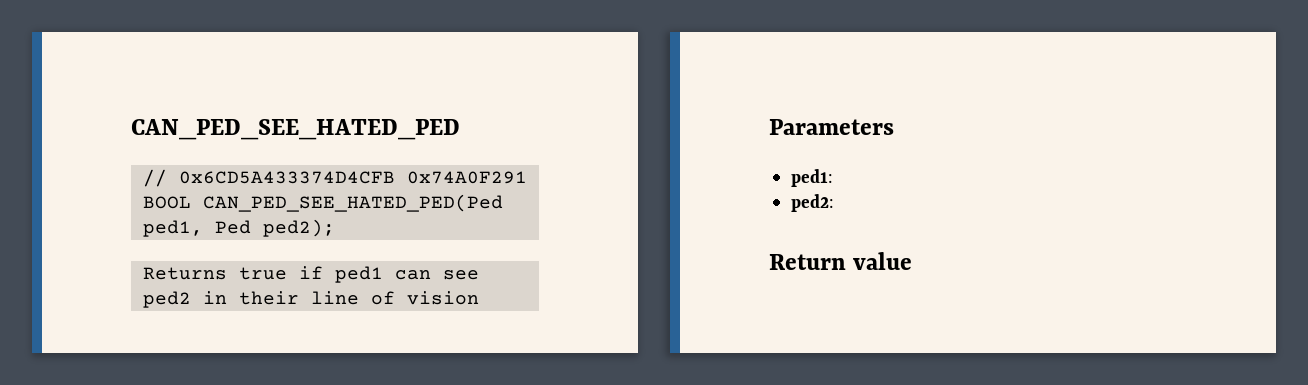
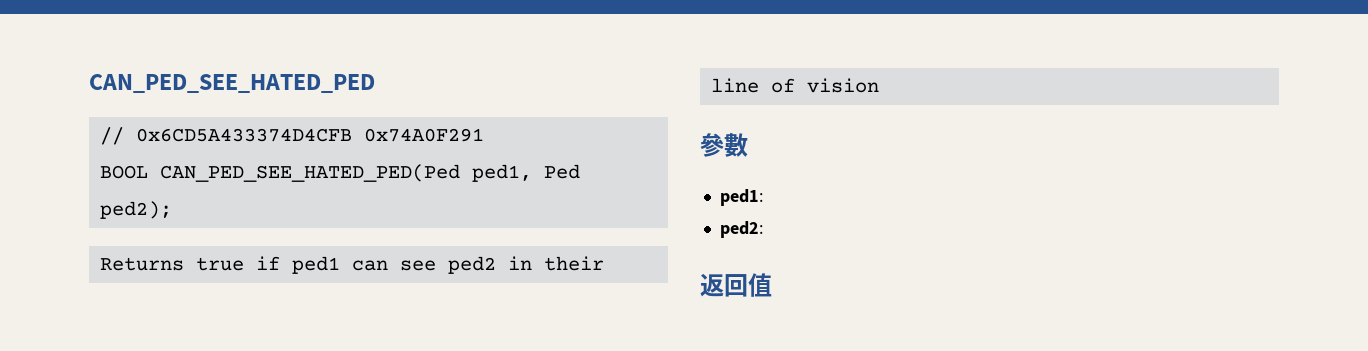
[769,119,894,135] Parameters -> [700,133,748,157] 參數
[769,252,913,270] Return value -> [700,273,772,297] 返回值

